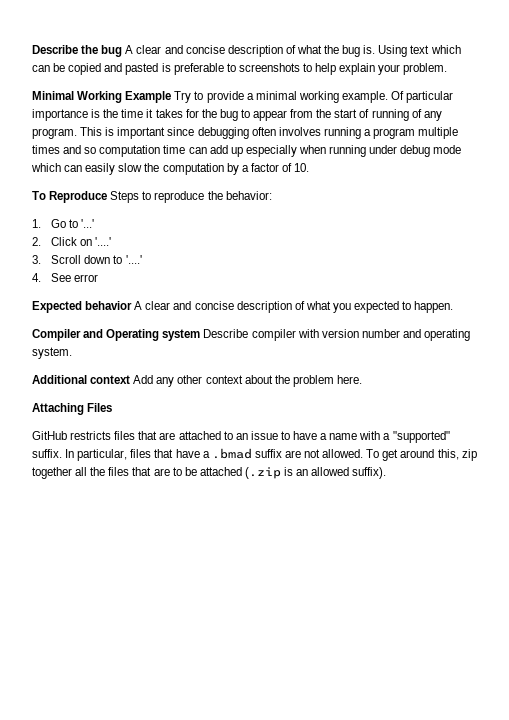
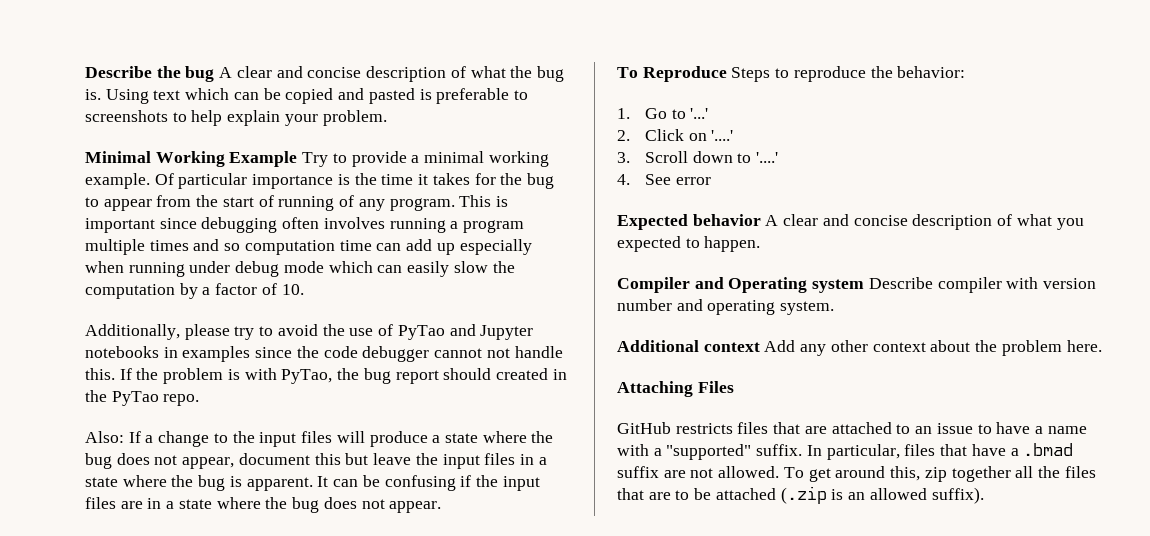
(310, 167) none -> [85,324,534,340] [85,346,563,362] [85,368,567,384] [85,390,200,406] [85,431,554,447] [85,453,547,469] [85,475,540,491] [85,497,442,513] // Additionally, please try to avoid the use of PyTao and Jupyter notebooks in examples since the code debugger cannot not handle this. If the problem is with PyTao, the bug report should created in the PyTao repo. // Also: If a change to the input files will produce a state where the bug does not appear, document this but leave the input files in a state where the bug is apparent. It can be confusing if the input files are in a state where the bug does not appear.

